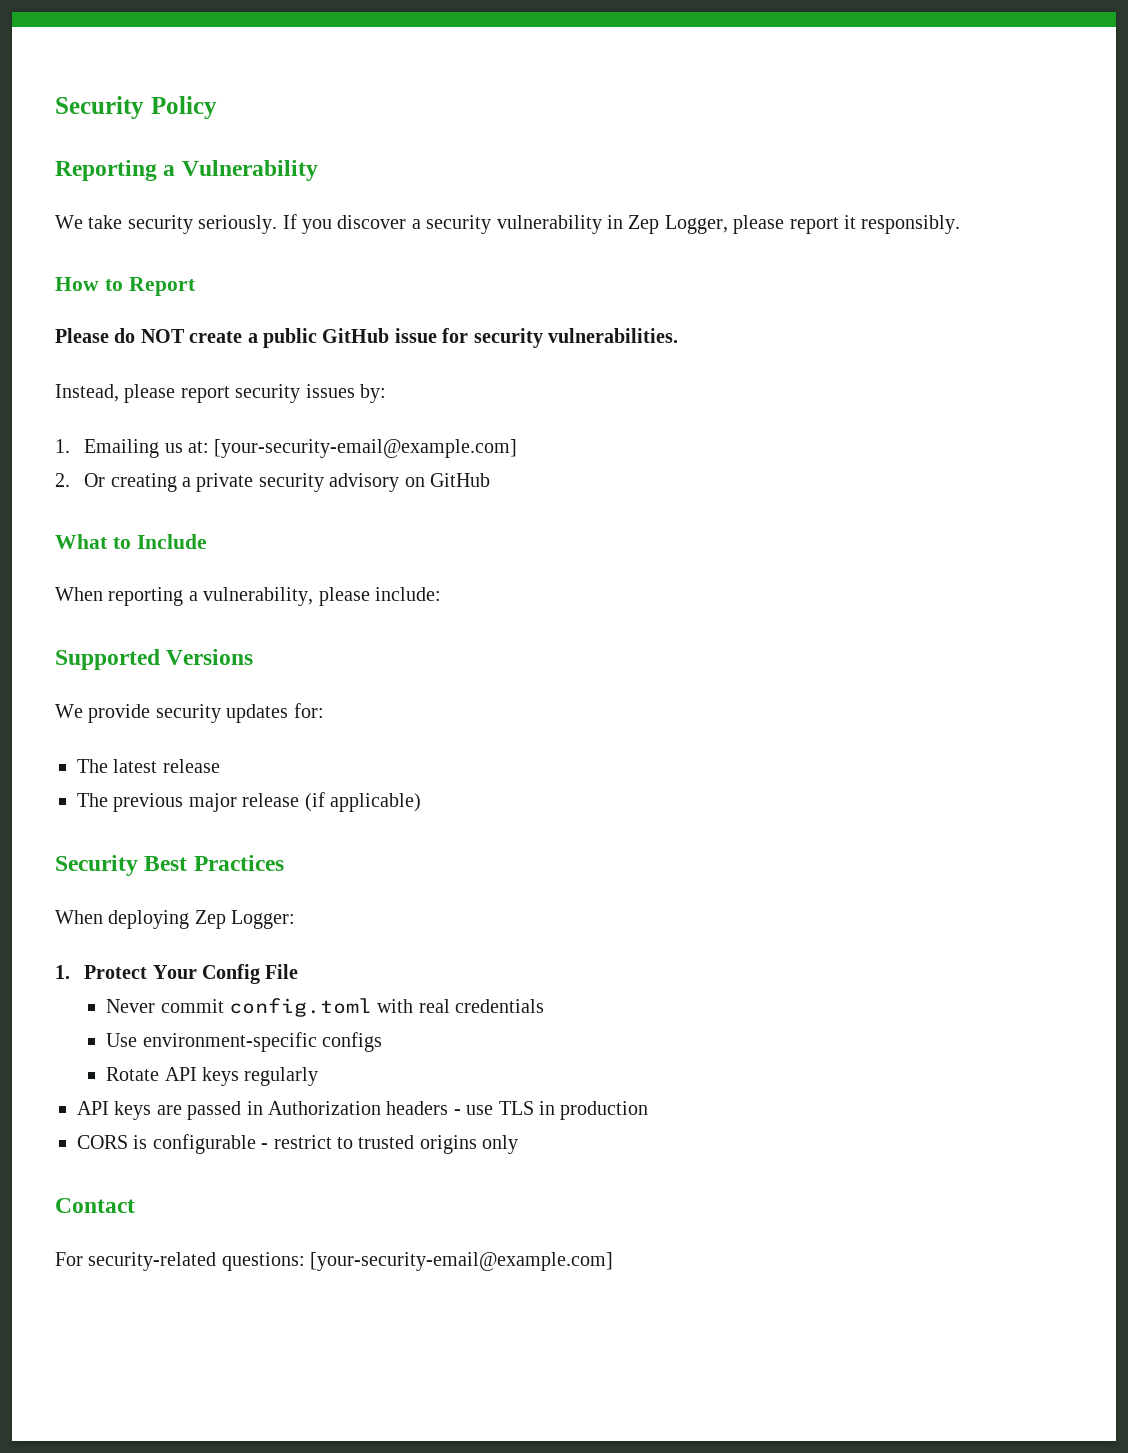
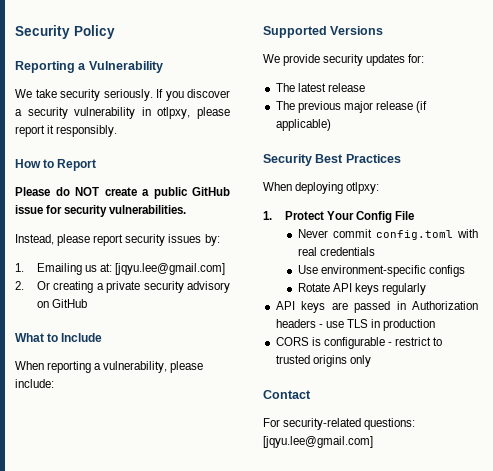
[628,215,728,234] Zep Logger, -> [157,107,191,119] otlpxy,
[214,439,518,458] [your-security-email@example.com] -> [115,263,226,275] [jqyu.lee@gmail.com]
[194,910,296,929] Zep Logger: -> [346,182,380,194] otlpxy:
[310,1252,614,1271] [your-security-email@example.com] -> [263,436,373,448] [jqyu.lee@gmail.com]

